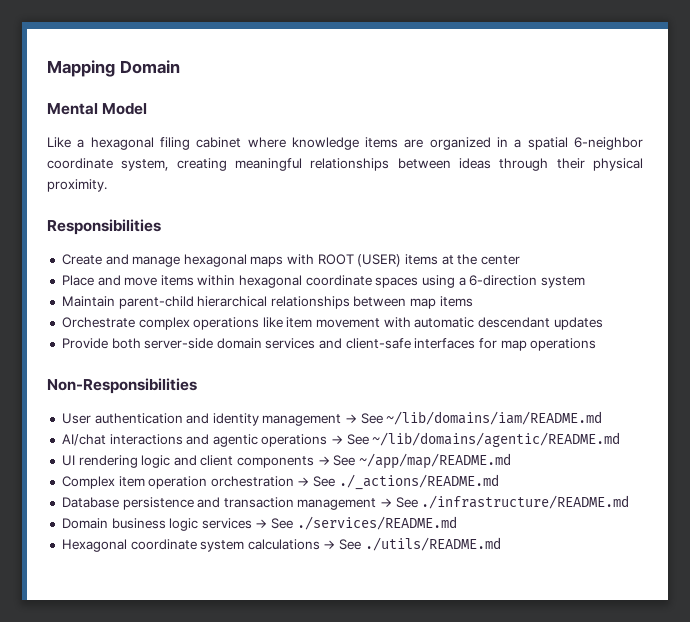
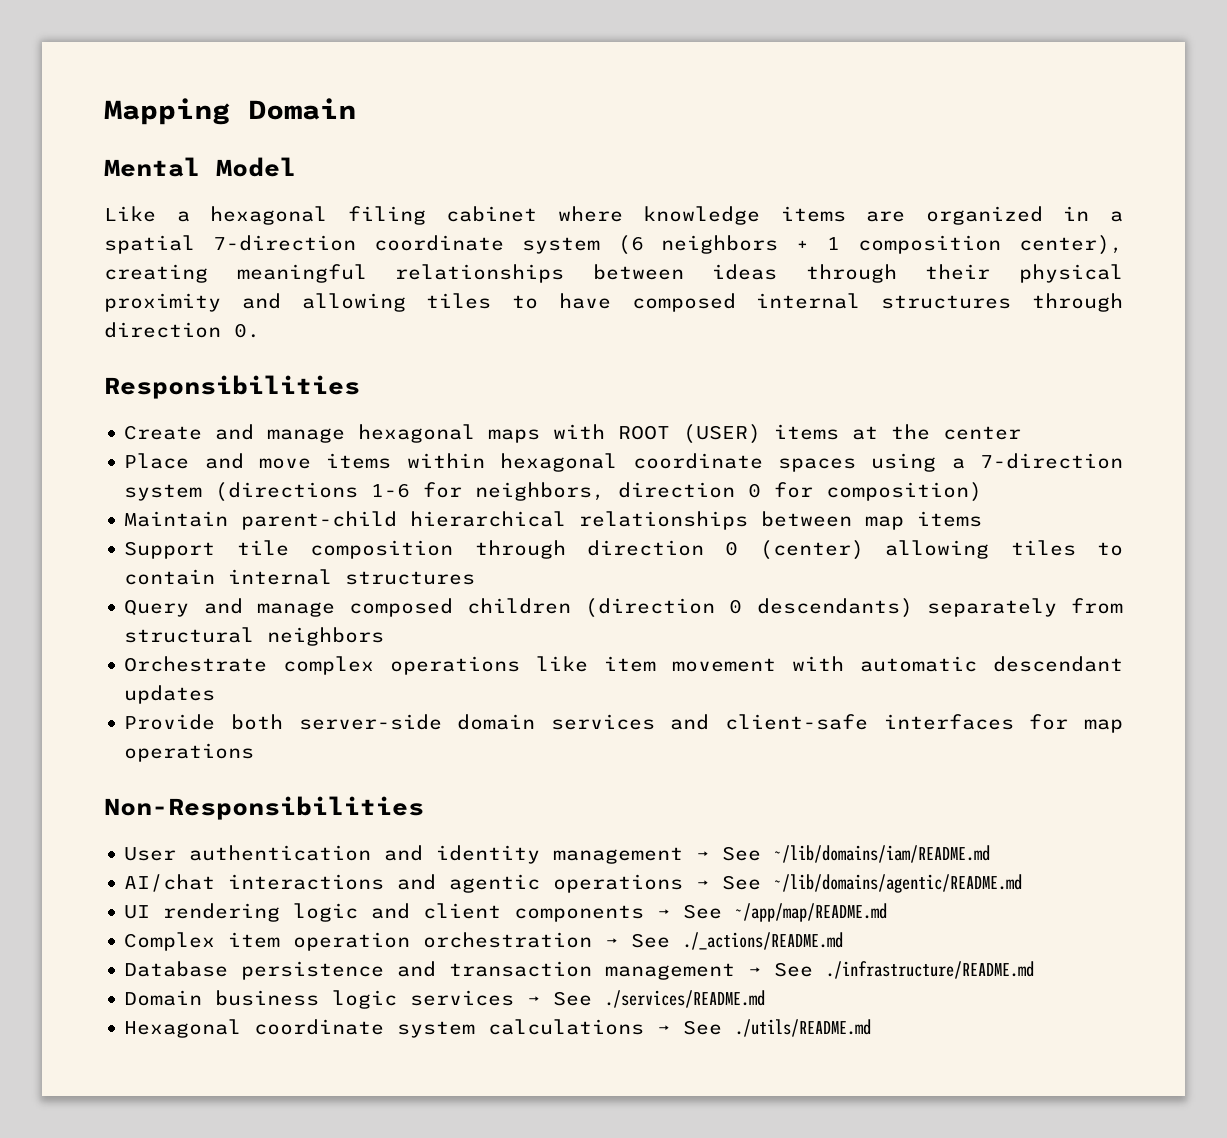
[574,137,644,150] [47,158,169,171] 6-neighbor coordinate system, -> [212,235,1123,255] 7-direction coordinate system (6 neighbors + 1 composition center),
[47,179,107,192] proximity. -> [104,293,1123,312] [104,322,260,338] proximity and allowing tiles to have composed internal structures through direction 0.
[469,275,585,288] 6-direction system -> [980,453,1123,469] [124,482,983,502] 7-direction system (directions 1-6 for neighbors, direction 0 for composition)
(473, 301) none -> [124,540,1123,560] [124,569,476,585] [124,598,1123,618] [124,627,385,646] // Support tile composition through direction 0 (center) allowing tiles to contain internal structures // Query and manage composed children (direction 0 descendants) separately from structural neighbors

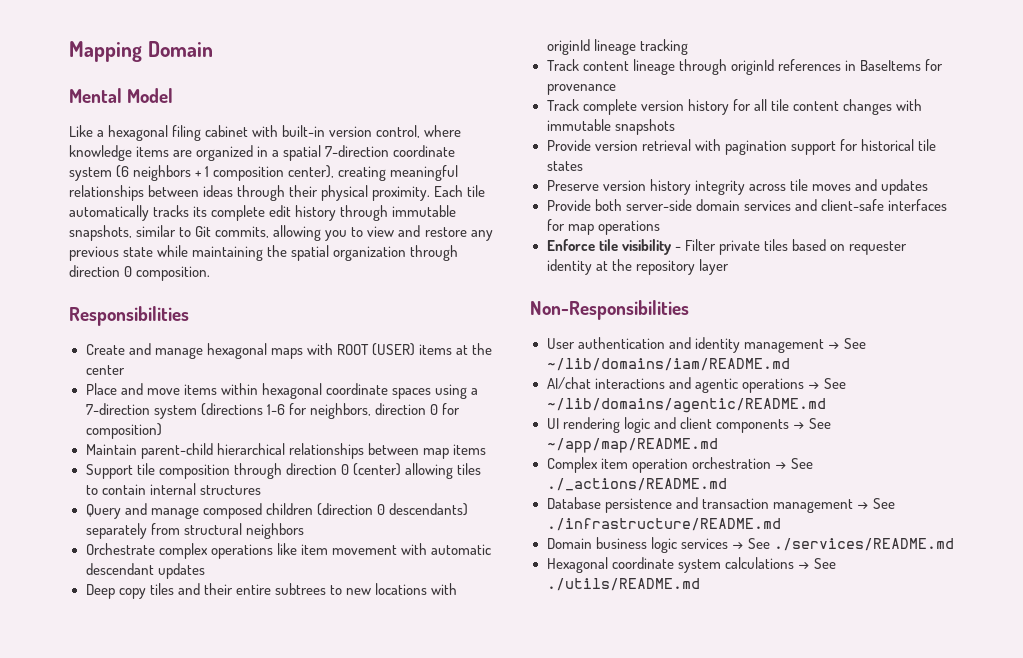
(538, 214) none -> [252,125,421,138] with built-in version control,
[104,293,1123,312] [104,322,260,338] proximity and allowing tiles to have composed internal structures through direction 0. -> [372,185,486,201] [69,205,457,221] [69,225,493,241] [69,245,459,261] [69,265,211,281] proximity. Each tile automatically tracks its complete edit history through immutable snapshots, similar to Git commits, allowing you to view and restore any previous state while maintaining the spatial organization through direction 0 composition.
(216, 694) none -> [85,583,458,599] [546,39,688,55] [546,59,943,75] [546,84,616,95] [546,99,922,115] [546,119,675,135] [546,139,936,155] [546,161,583,171] [546,179,928,195] // Deep copy tiles and their entire subtrees to new locations with originId lineage tracking // Track content lineage through originId references in BaseItems for provenance // Track complete version history for all tile content changes with immutable snapshots // Provide version retrieval with pagination support for historical tile states // Preserve version history integrity across tile moves and updates
(255, 752) none -> [546,239,907,255] [546,259,729,275] // Enforce tile visibility - Filter private tiles based on requester identity at the repository layer

